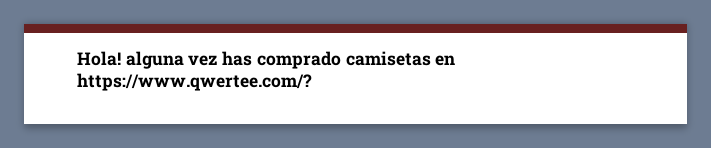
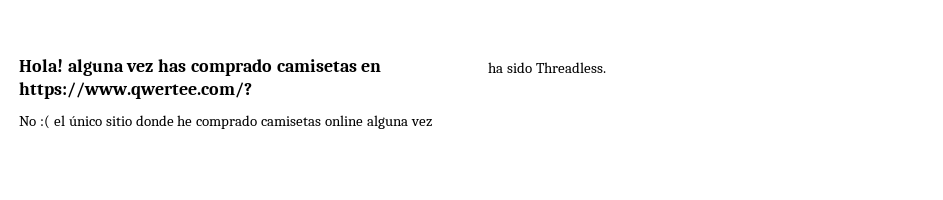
(312, 82) none -> [19,115,433,129] [488,62,606,73] // No :( el único sitio donde he comprado camisetas online alguna vez ha sido Threadless.

